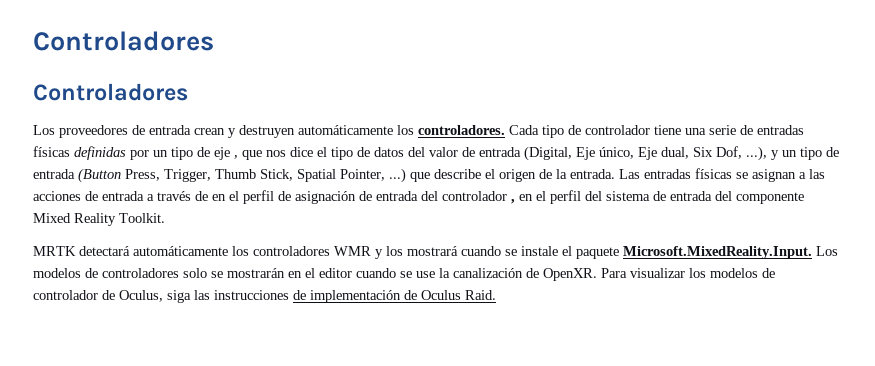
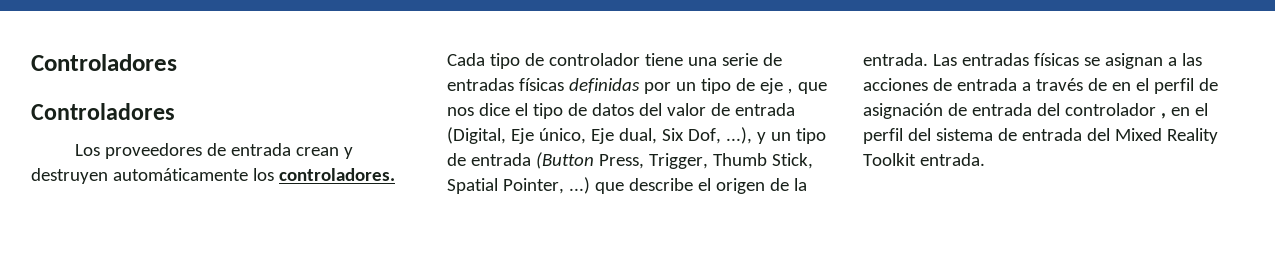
[736,192,804,204] componente -> (1110, 134) none
[119,213,165,223] [33,246,838,259] [33,268,775,281] [33,290,496,303] Toolkit. // MRTK detectará automáticamente los controladores WMR y los mostrará cuando se instale el paquete Microsoft.MixedReality.Input. Los modelos de controladores solo se mostrarán en el editor cuando se use la canalización de OpenXR. Para visualizar los modelos de controlador de Oculus, siga las instrucciones de implementación de Oculus Raid. -> [863,153,985,166] Toolkit entrada.

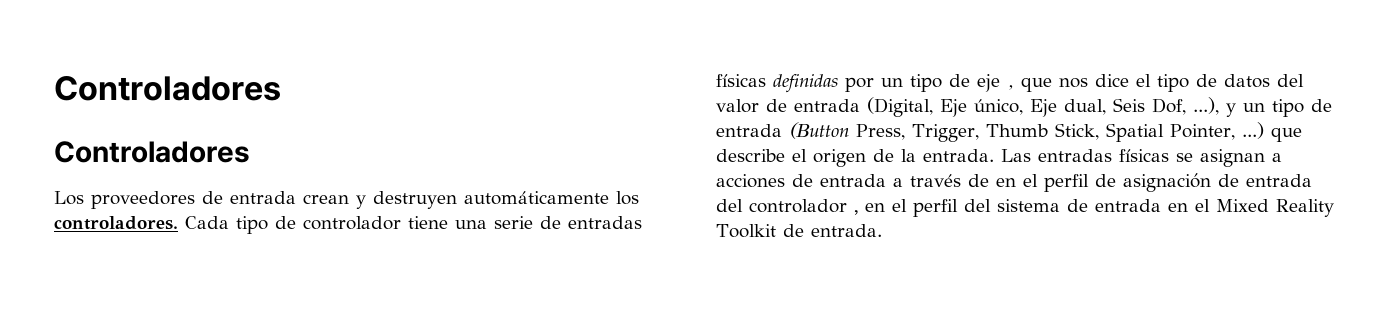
[661,128,684,141] Six -> [1113,98,1145,112] Seis
[1181,53,1202,66] las -> (1282, 157) none
[1086,128,1110,141] del -> [1168,199,1210,212] en el
(916, 159) none -> [782,224,804,237] de

